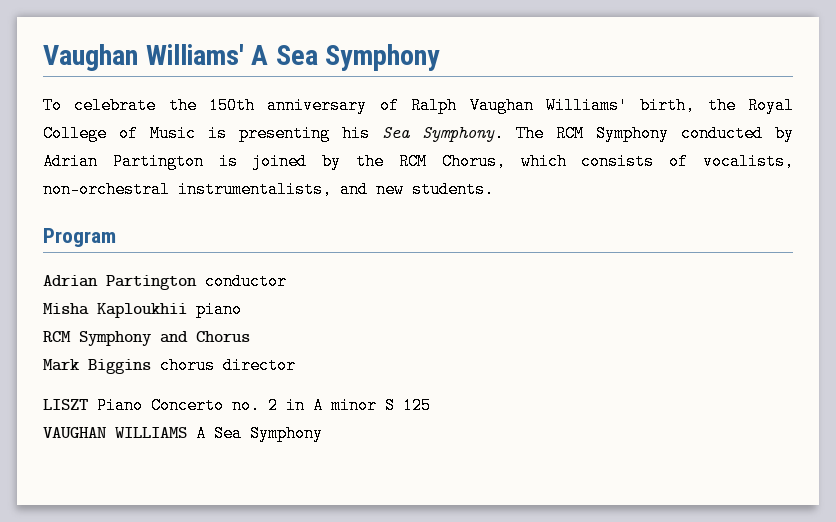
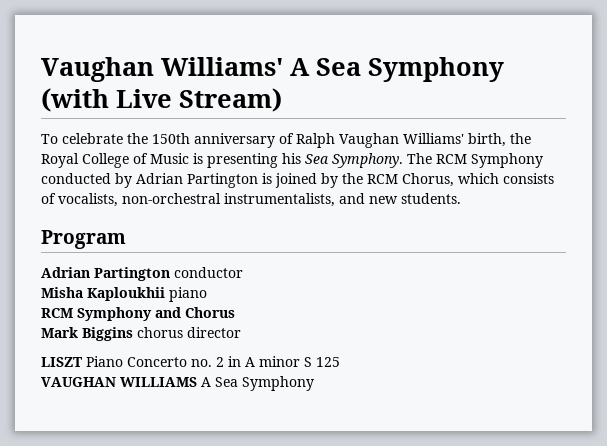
(441, 57) none -> [41,88,282,112] (with Live Stream)

